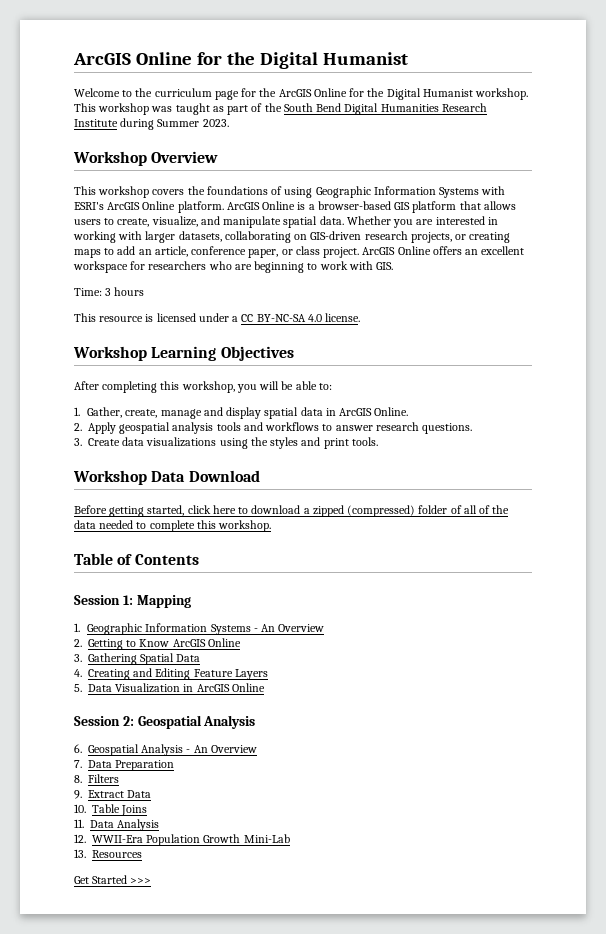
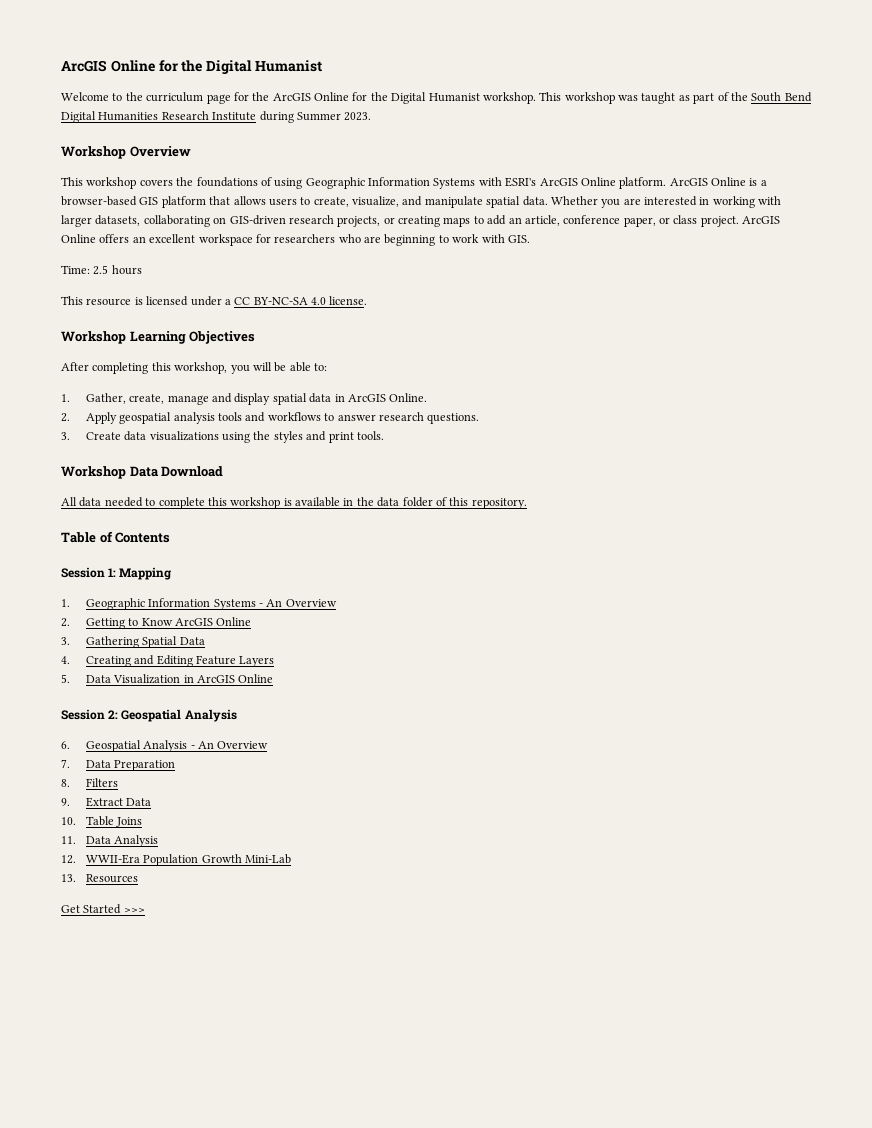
[105,288,112,296] 3 -> [93,265,109,275] 2.5
[74,505,510,517] Before getting started, click here to download a zipped (compressed) folder of all of the -> [61,497,77,506] All
[218,520,272,532] workshop. -> [230,497,527,509] workshop is available in the data folder of this repository.

